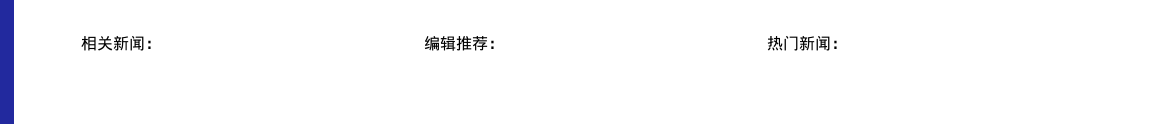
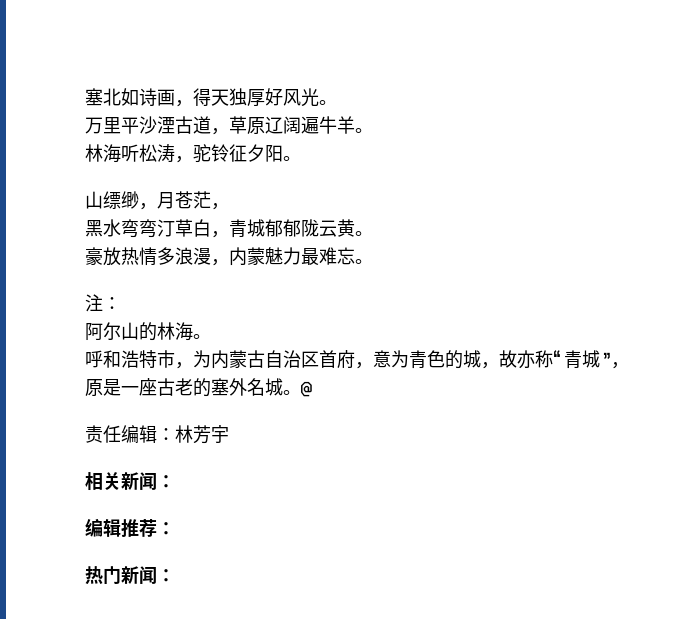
(81, 43) none -> [85,88,337,107] [85,116,373,135] [85,143,301,163] [85,191,229,210] [85,219,373,238] [85,247,373,266] [85,294,121,312] [85,322,211,341] [85,350,629,369] [85,378,312,397] [85,425,229,444] 塞北如诗画，得天独厚好风光。 // 万里平沙湮古道，草原辽阔遍牛羊。 // 林海听松涛，驼铃征夕阳。 // 山缥缈，月苍茫， // 黑水弯弯汀草白，青城郁郁陇云黄。 // 豪放热情多浪漫，内蒙魅力最难忘。 // 注： // 阿尔山的林海。 // 呼和浩特市，为内蒙古自治区首府，意为青色的城，故亦称“青城”，原是一座古老的塞外名城。@ // 责任编辑：林芳宇 //

